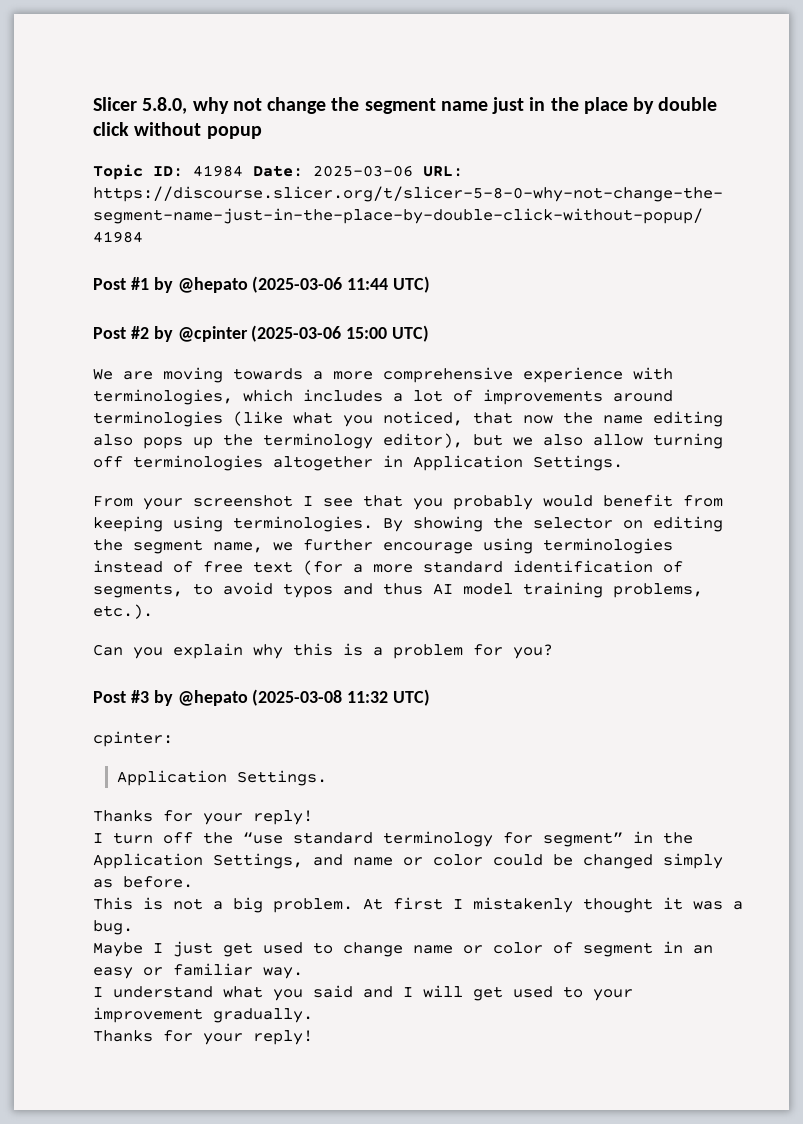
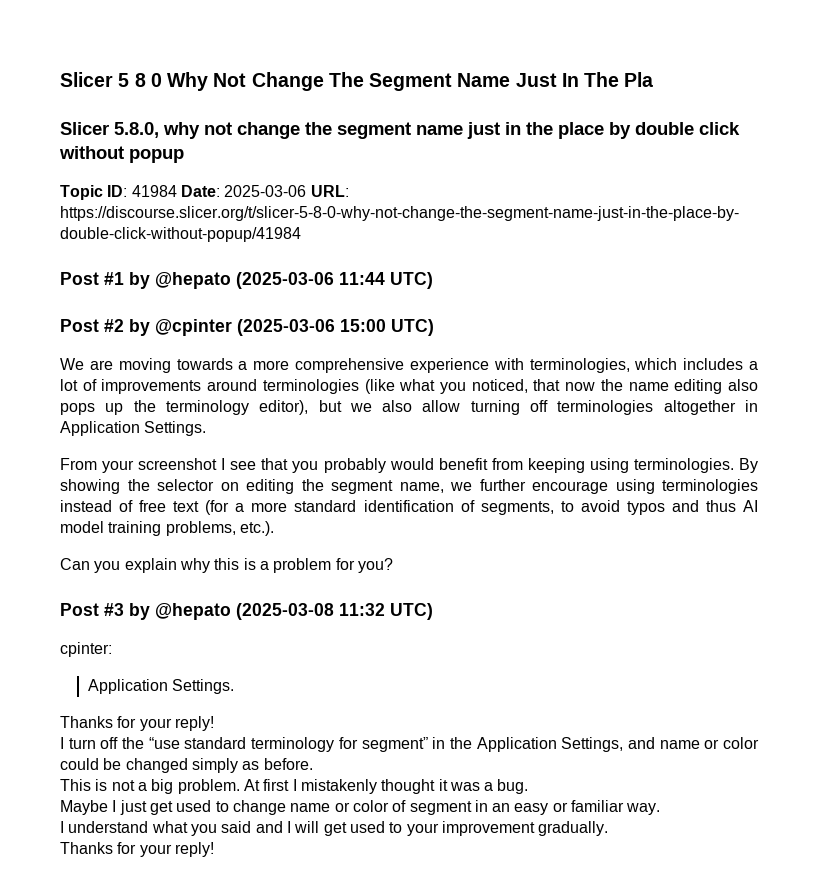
[93,97,137,111] Slicer -> [60,72,654,91] [60,122,109,135] Slicer 5 8 0 Why Not Change The Segment Name Just In The Pla // Slicer

